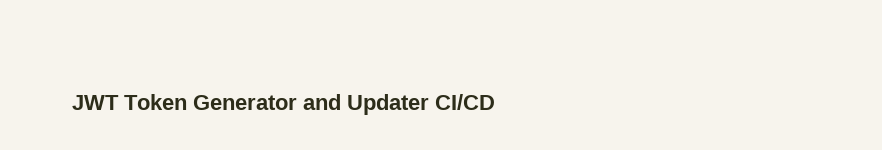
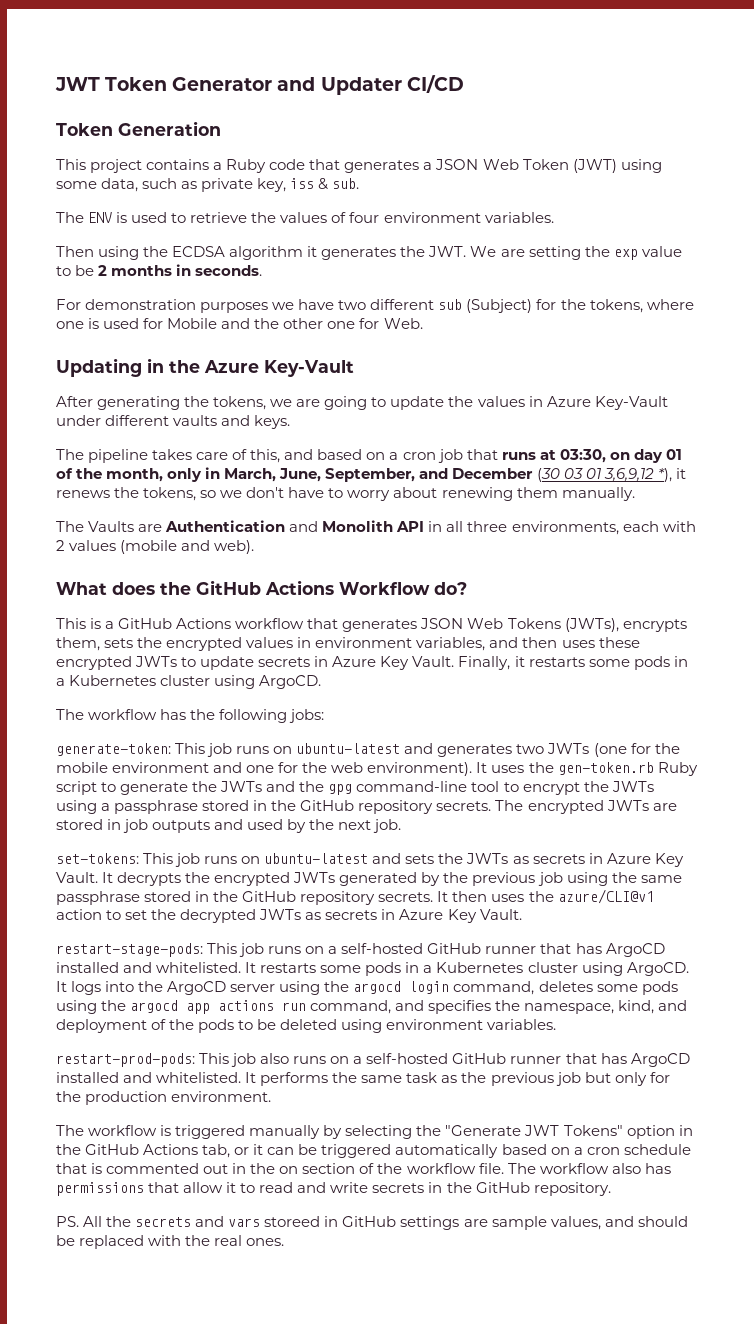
(495, 102) none -> [56,121,221,136] [56,159,662,173] [56,178,360,192] [56,212,554,223] [56,246,682,260] [56,264,263,276] [56,299,694,313] [56,318,423,329] [56,358,354,377] [56,396,668,410] [56,415,291,429] [56,449,682,463] [56,467,686,482] [56,487,635,501] [56,520,696,535] [56,540,255,554] [56,580,467,595] [56,618,687,632] [56,637,640,651] [56,656,688,670] [56,675,322,689] [56,709,325,723] [56,743,680,757] [56,762,698,776] [56,781,654,795] [56,800,677,814] [56,819,402,833] [56,853,684,867] [56,872,682,886] [56,889,654,905] [56,909,522,923] [56,943,665,957] [56,962,689,976] [56,981,678,995] [56,1000,688,1014] [56,1019,557,1033] [56,1053,690,1067] [56,1072,670,1086] [56,1091,272,1105] [56,1125,693,1139] [56,1144,691,1158] [56,1163,671,1174] [56,1182,611,1196] [56,1216,688,1230] [56,1235,285,1249] // Token Generation // This project contains a Ruby code that generates a JSON Web Token (JWT) using some data, such as private key, iss & sub. // The ENV is used to retrieve the values of four environment variables. // Then using the ECDSA algorithm it generates the JWT. We are setting the exp value to be 2 months in seconds. // For demonstration purposes we have two different sub (Subject) for the tokens, where one is used for Mobile and the other one for Web. // Updating in the Azure Key-Vault // After generating the tokens, we are going to update the values in Azure Key-Vault under different vaults and keys. // The pipeline takes care of this, and based on a cron job that runs at 03:30, on day 01 of the month, only in March, June, September, and December (30 03 01 3,6,9,12 *), it renews the tokens, so we don't have to worry about renewing them manually. // The Vaults are Authentication and Monolith API in all three environments, each with 2 values (mobile and web). // What does the GitHub Actions Workflow do? // This is a GitHub Actions workflow that generates JSON Web Tokens (JWTs), encrypts them, sets the encrypted values in environment variables, and then uses these encrypted JWTs to update secrets in Azure Key Vault. Finally, it restarts some pods in a Kubernetes cluster using ArgoCD. // The workflow has the following jobs: // generate-token: This job runs on ubuntu-latest and generates two JWTs (one for the mobile environment and one for the web environment). It uses the gen-token.rb Ruby script to generate the JWTs and the gpg command-line tool to encrypt the JWTs using a passphrase stored in the GitHub repository secrets. The encrypted JWTs are stored in job outputs and used by the next job. // set-tokens: This job runs on ubuntu-latest and sets the JWTs as secrets in Azure Key Vault. It decrypts the encrypted JWTs generated by the previous job using the same passphrase stored in the GitHub repository secrets. It then uses the azure/CLI@v1 action to set the decrypted JWTs as secrets in Azure Key Vault. // restart-stage-pods: This job runs on a self-hosted GitHub runner that has ArgoCD installed and whitelisted. It restarts some pods in a Kubernetes cluster using ArgoCD. It logs into the ArgoCD server using the argocd login command, deletes some pods using the argocd app actions run command, and specifies the namespace, kind, and deployment of the pods to be deleted using environment variables. // restart-prod-pods: This job also runs on a self-hosted GitHub runner that has ArgoCD installed and whitelisted. It performs the same task as the previous job but only for the production environment. // The workflow is triggered manually by selecting the "Generate JWT Tokens" option in the GitHub Actions tab, or it can be triggered automatically based on a cron schedule that is commented out in the on section of the workflow file. The workflow also has permissions that allow it to read and write secrets in the GitHub repository. // PS. All the secrets and vars storeed in GitHub settings are sample values, and should be replaced with the real ones.

